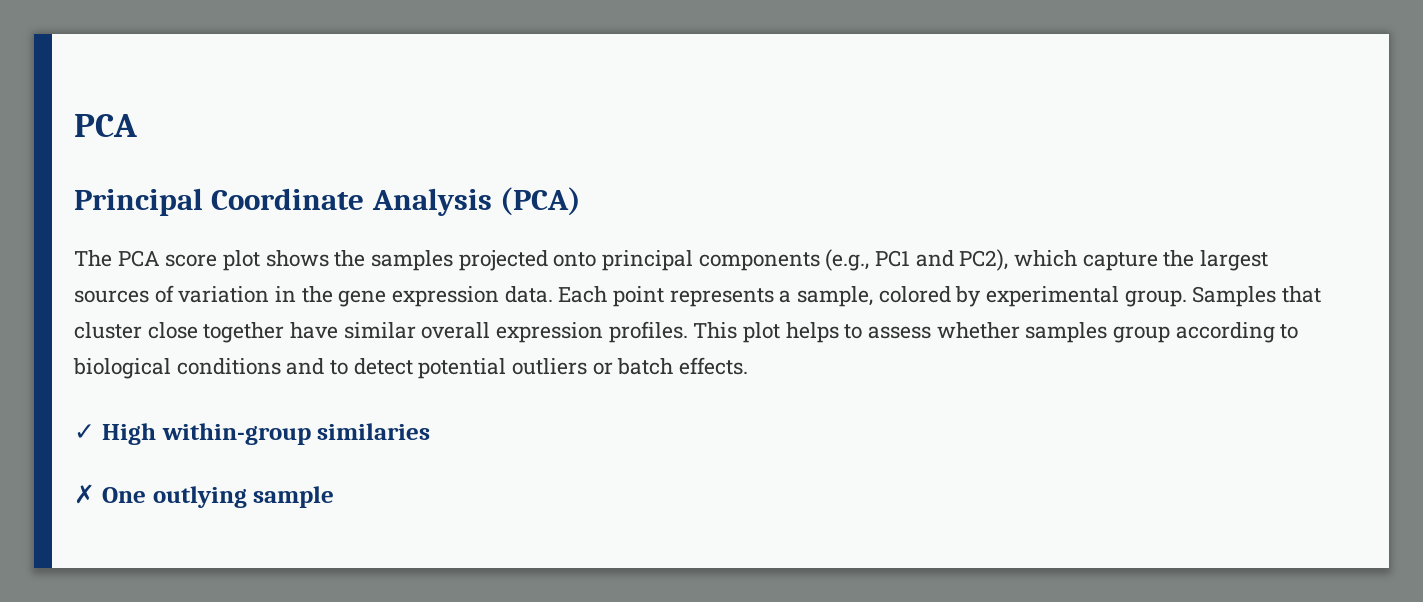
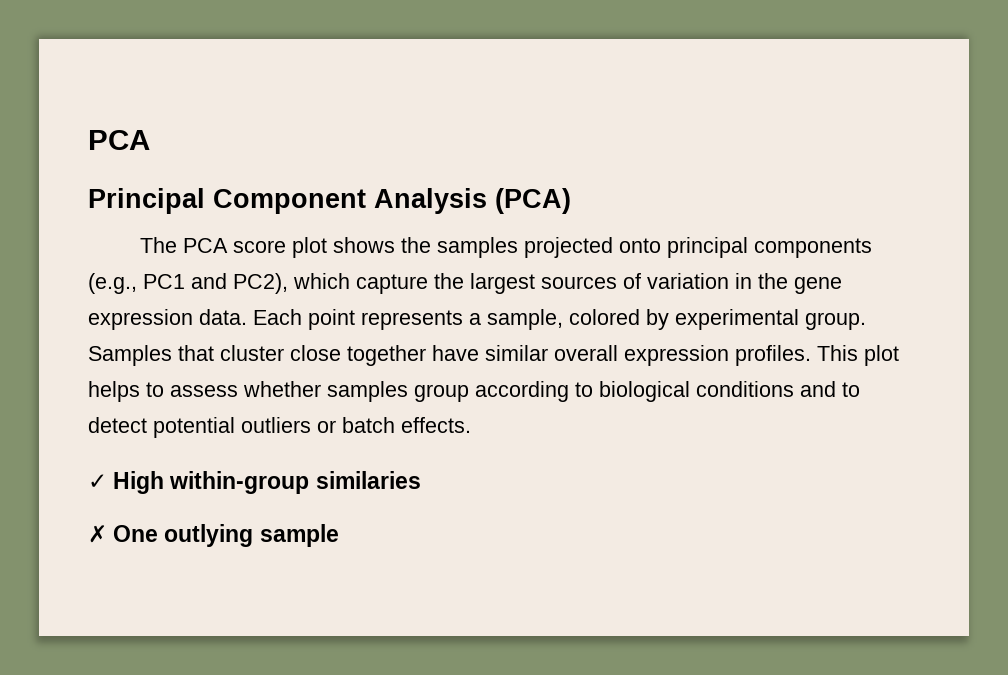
[211,188,365,210] Coordinate -> [213,189,366,214] Component

